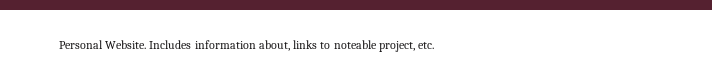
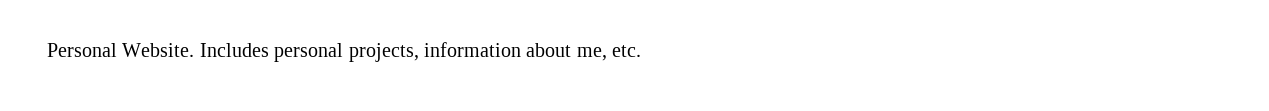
[194,40,415,52] information about, links to noteable project, -> [274,42,607,62] personal projects, information about me,

